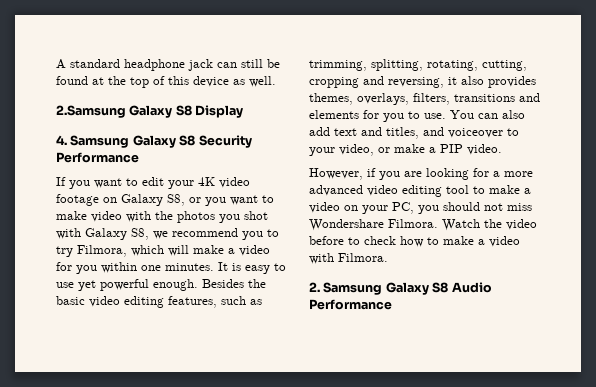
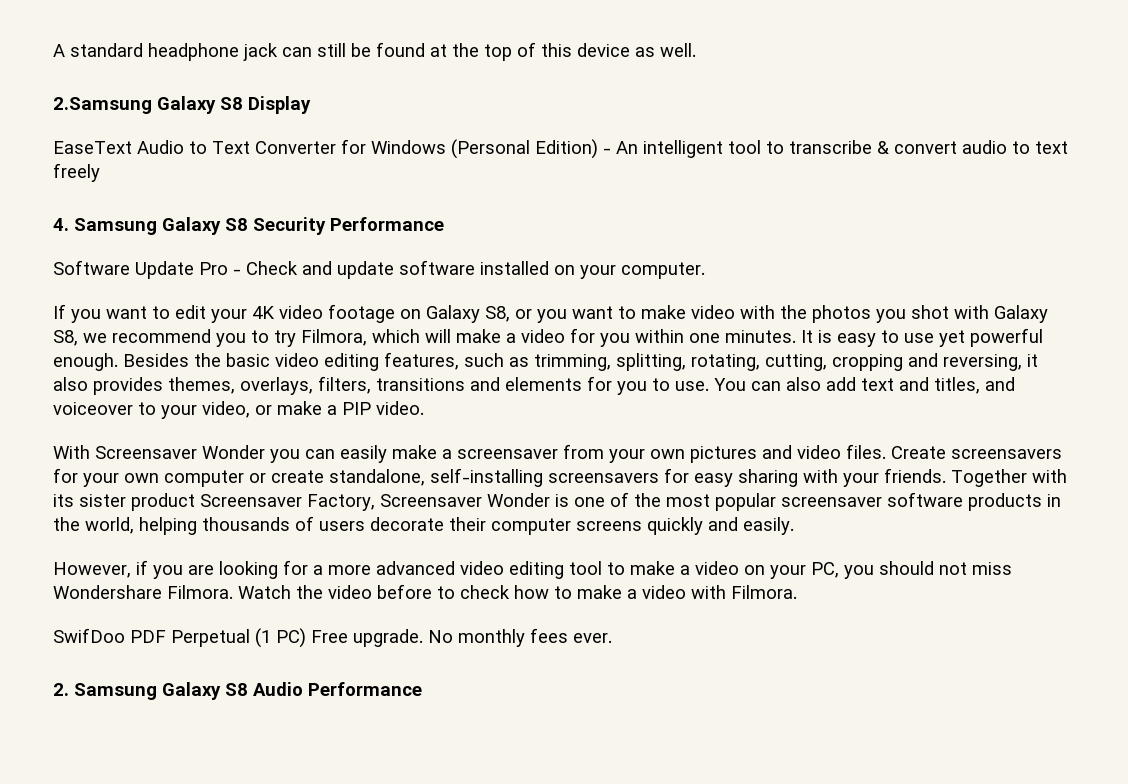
(244, 111) none -> [53,139,1068,159] [53,163,100,182] // EaseText Audio to Text Converter for Windows (Personal Edition) - An intelligent tool to transcribe & convert audio to text freely
(139, 157) none -> [53,260,705,279] // Software Update Pro - Check and update software installed on your computer.
(502, 149) none -> [53,444,1062,463] [53,468,1067,487] [53,492,1061,511] [53,516,794,535] // With Screensaver Wonder you can easily make a screensaver from your own pictures and video files. Create screensavers for your own computer or create standalone, self-installing screensavers for easy sharing with your friends. Together with its sister product Screensaver Factory, Screensaver Wonder is one of the most popular screensaver software products in the world, helping thousands of users decorate their computer screens quickly and easily.
(388, 257) none -> [53,628,612,648] // SwifDoo PDF Perpetual (1 PC) Free upgrade. No monthly fees ever.

